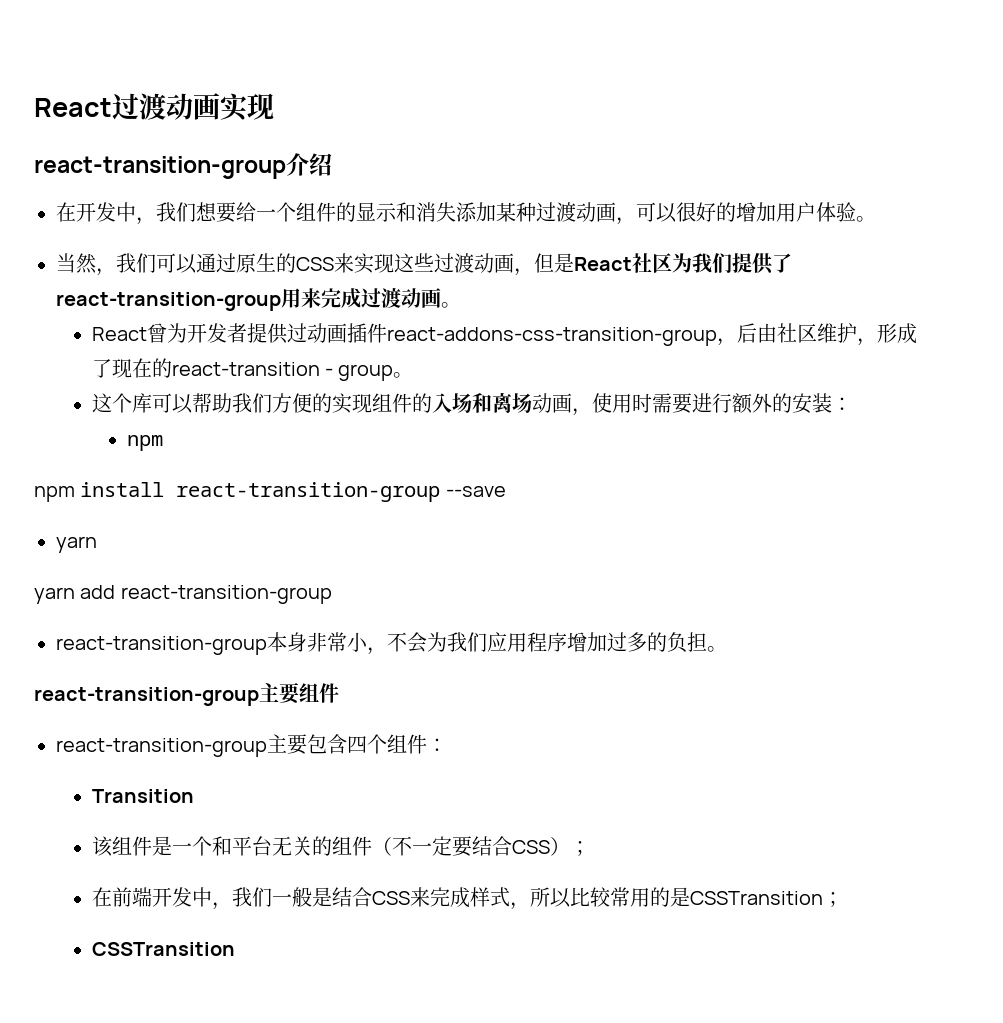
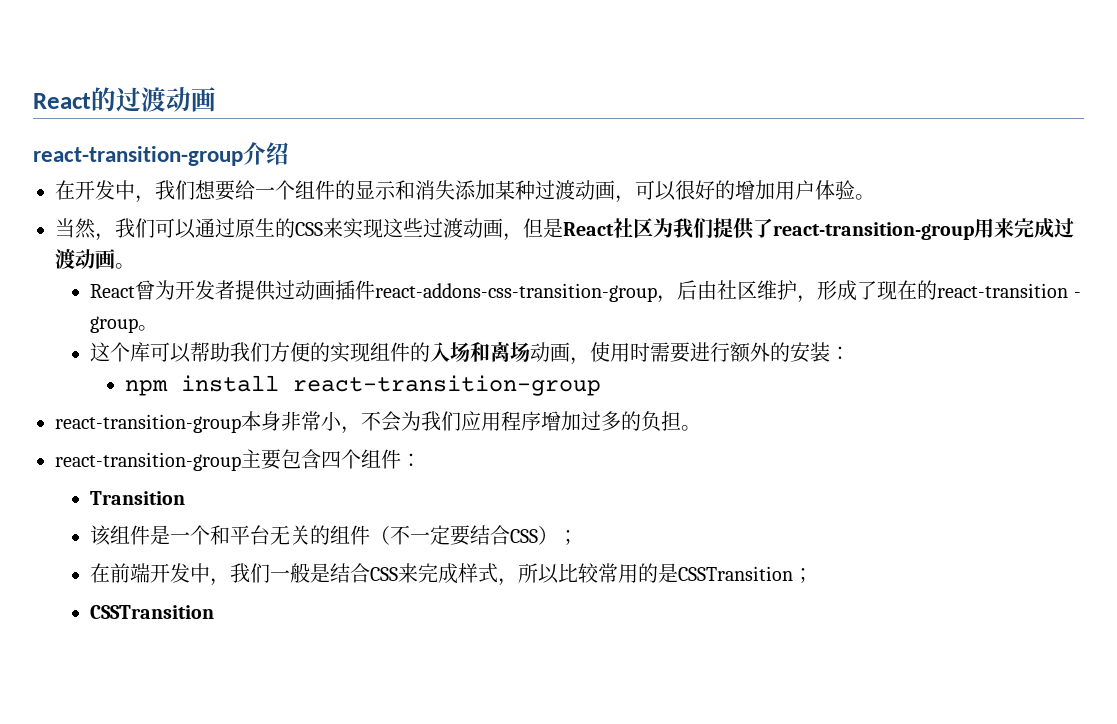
[34,93,274,121] React过渡动画实现 -> [33,87,216,112] React的过渡动画
[34,486,75,502] // npm -> (169, 388) none
[445,486,506,497] [56,536,97,553] [34,585,332,604] --save // yarn // yarn add react-transition-group -> (602, 385) none
[34,683,339,706] // react-transition-group主要组件 -> (701, 428) none

